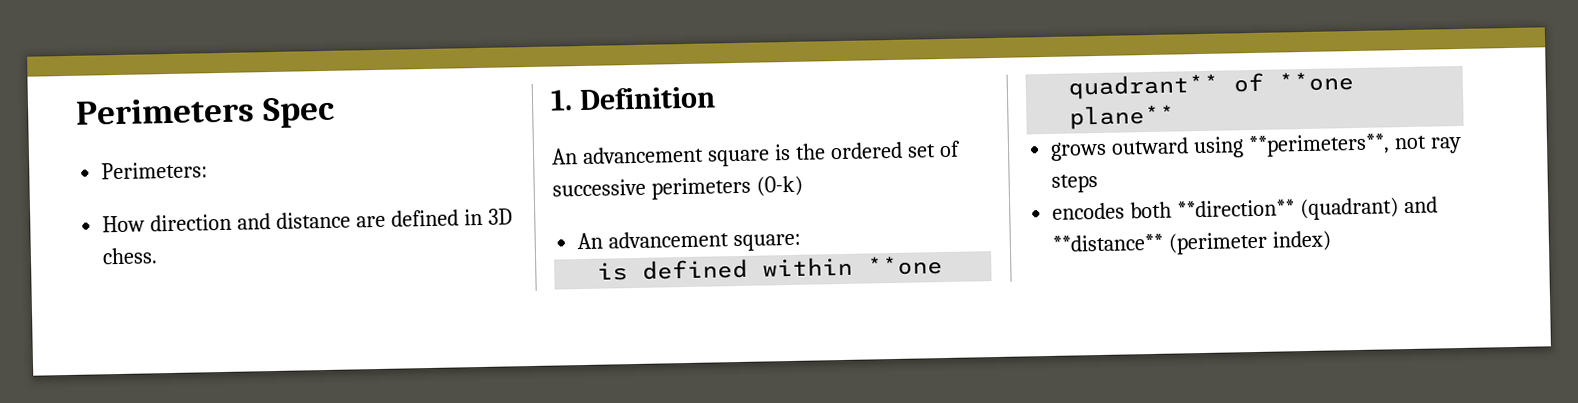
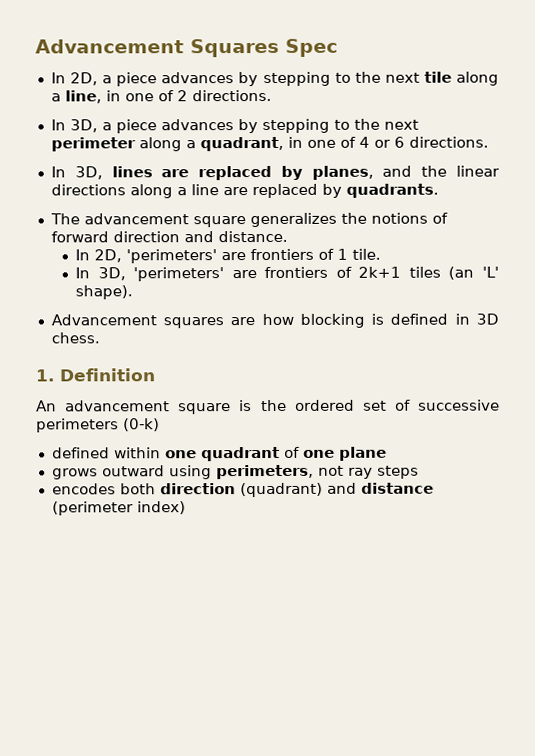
[75,97,255,125] Perimeters -> [35,38,279,58] Advancement Squares
[101,161,209,180] [102,211,386,233] Perimeters: // How direction and distance are -> [50,71,500,87] [50,89,272,104] [50,118,419,134] [50,136,489,152] [50,165,501,181] [50,183,439,199] [49,212,448,228] [50,230,288,243] [74,248,381,264] [74,266,499,282] [74,285,133,300] [50,313,385,329] In 2D, a piece advances by stepping to the next tile along a line, in one of 2 directions. // In 3D, a piece advances by stepping to the next perimeter along a quadrant, in one of 4 or 6 directions. // In 3D, lines are replaced by planes, and the linear directions along a line are replaced by quadrants. // The advancement square generalizes the notions of forward direction and distance. // In 2D, 'perimeters' are frontiers of 1 tile. // In 3D, 'perimeters' are frontiers of 2k+1 tiles (an 'L' shape). // Advancement squares are how blocking is
[577,230,802,252] [597,255,944,281] [1068,71,1355,100] [1069,104,1176,130] An advancement square: // is defined within **one quadrant** of **one plane** -> [51,446,387,462] defined within one quadrant of one plane
[1248,133,1391,158] **perimeters**, -> [215,464,314,480] perimeters,
[1177,199,1296,218] **direction** -> [159,483,236,495] direction
[1052,233,1165,252] **distance** -> [360,482,434,494] distance

